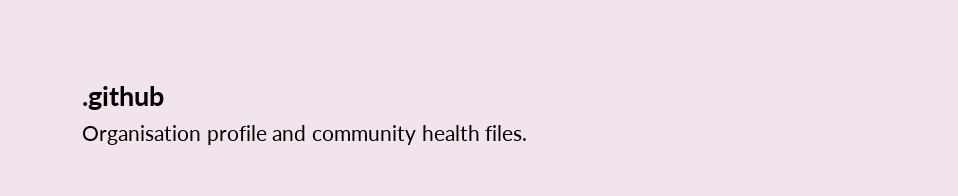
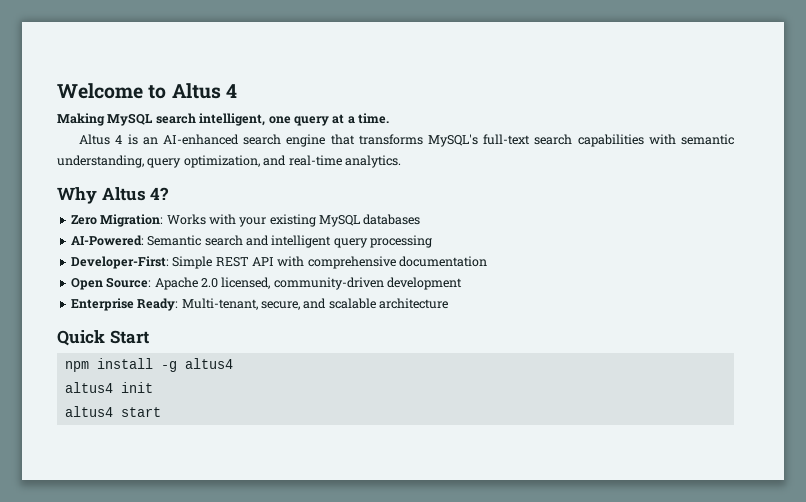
[82,86,164,110] [82,125,528,145] .github // Organisation profile and community health files. -> [57,83,237,99] [57,113,389,126] [79,134,734,147] [57,155,401,168] [57,187,170,204] [70,214,421,227] [70,235,432,248] [70,256,487,269] [70,277,462,290] [70,298,448,311] [57,330,149,346] [64,358,233,372] [64,382,153,393] [64,406,161,417] Welcome to Altus 4 // Making MySQL search intelligent, one query at a time. // Altus 4 is an AI-enhanced search engine that transforms MySQL's full-text search capabilities with semantic understanding, query optimization, and real-time analytics. // Why Altus 4? // Zero Migration: Works with your existing MySQL databases // AI-Powered: Semantic search and intelligent query processing // Developer-First: Simple REST API with comprehensive documentation // Open Source: Apache 2.0 licensed, community-driven development // Enterprise Ready: Multi-tenant, secure, and scalable architecture // Quick Start // npm install -g altus4 // altus4 init // altus4 start

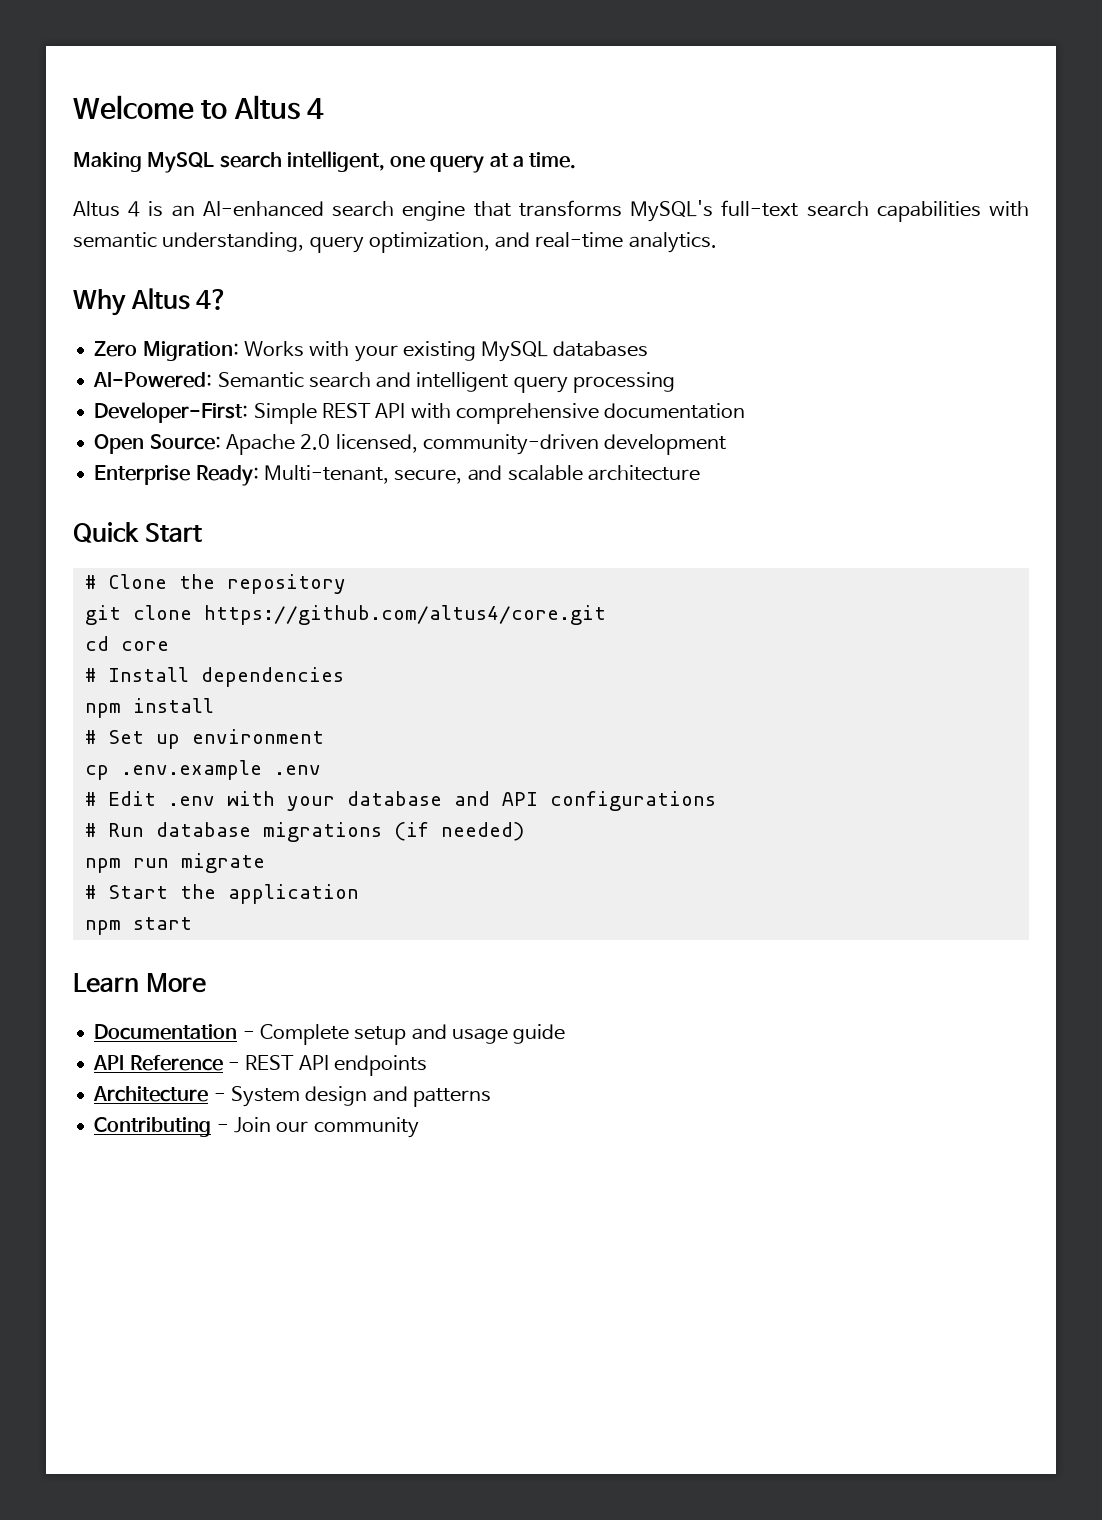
[64,358,233,372] [64,382,153,393] [64,406,161,417] npm install -g altus4 // altus4 init // altus4 start -> [84,574,346,594] [84,605,606,625] [84,636,169,651] [84,667,344,687] [84,698,214,718] [84,729,324,749] [84,760,321,780] [84,791,716,811] [84,822,524,842] [84,853,265,873] [84,884,359,904] [84,917,192,935] [73,973,206,993] [94,1024,566,1045] [93,1055,427,1076] [93,1086,491,1107] [94,1117,419,1138] # Clone the repository // git clone https://github.com/altus4/core.git // cd core // # Install dependencies // npm install // # Set up environment // cp .env.example .env // # Edit .env with your database and API configurations // # Run database migrations (if needed) // npm run migrate // # Start the application // npm start // Learn More // Documentation - Complete setup and usage guide // API Reference - REST API endpoints // Architecture - System design and patterns // Contributing - Join our community

